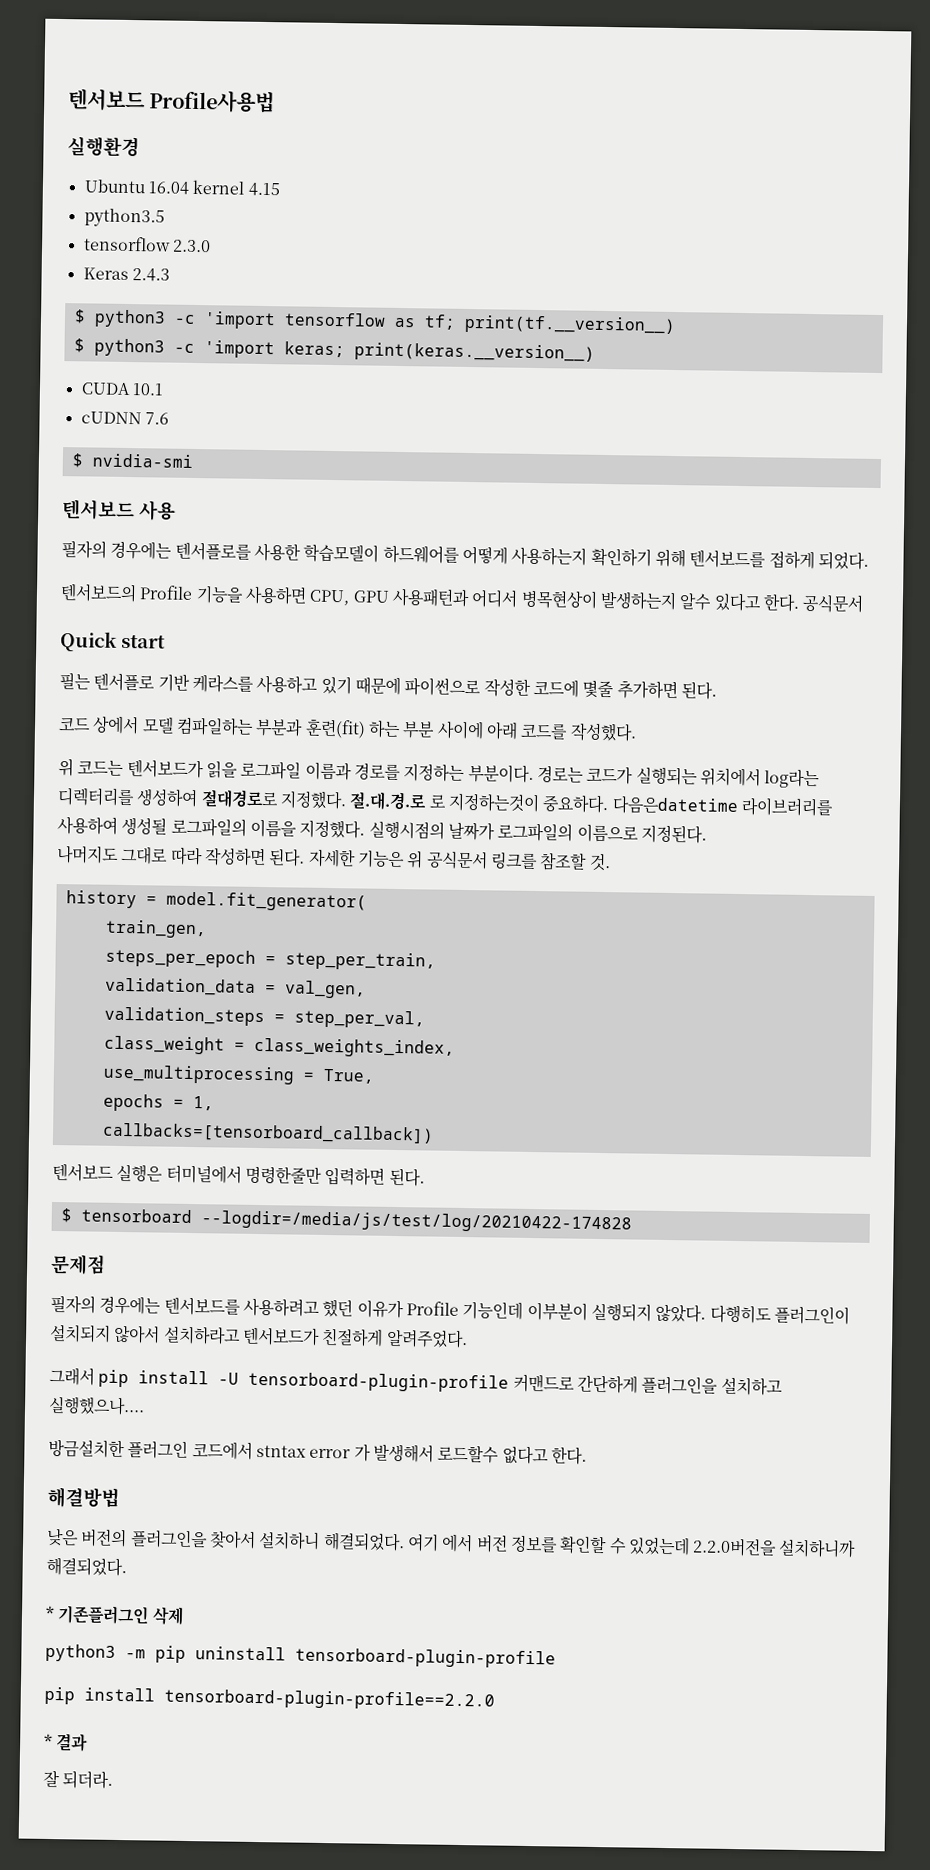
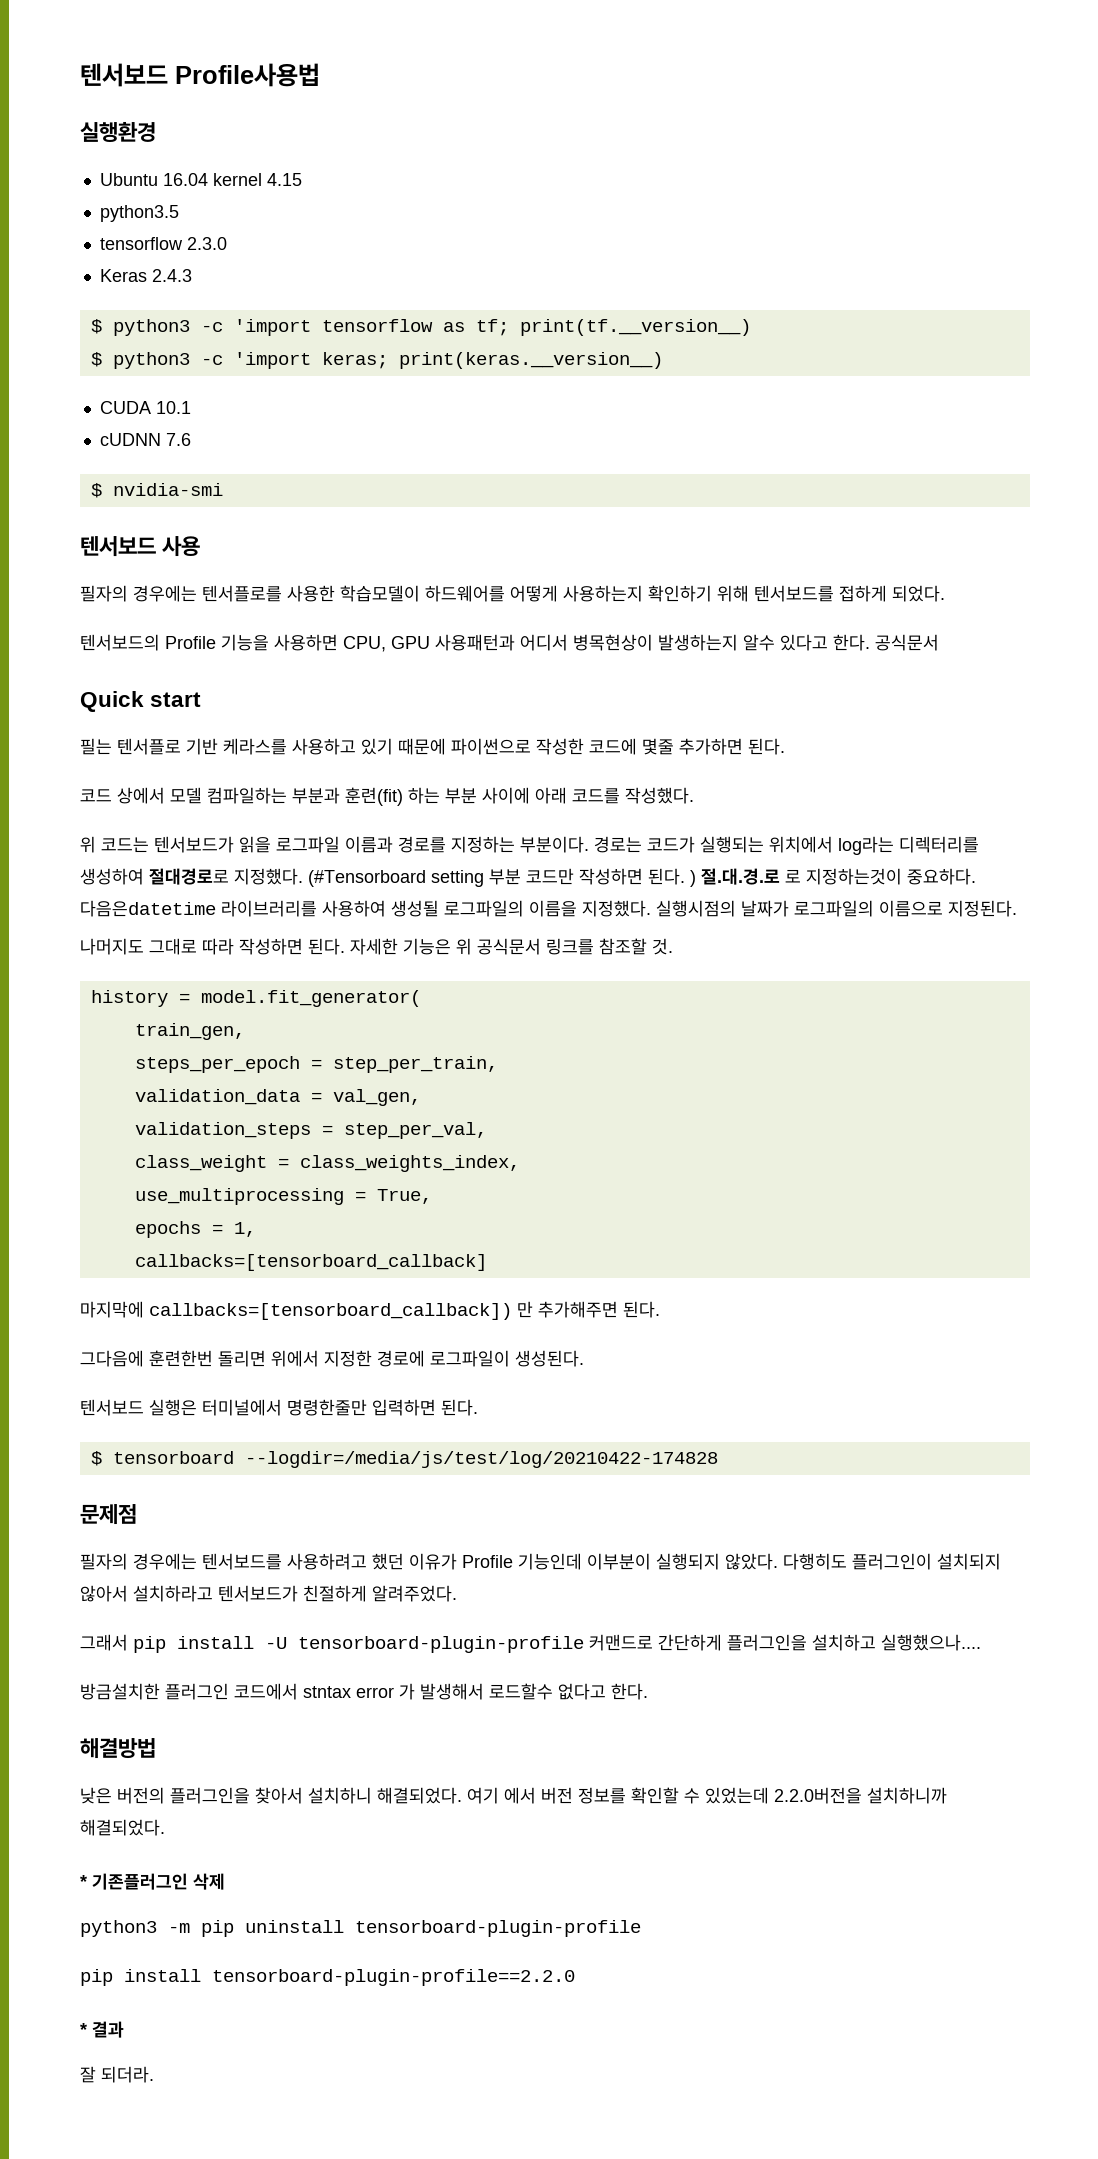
(347, 800) none -> [308,868,696,887] (#Tensorboard setting 부분 코드만 작성하면 된다. )
(214, 1103) none -> [134,1254,487,1271] [80,1301,144,1318] callbacks=[tensorboard_callback] // 마지막에
(434, 1133) none -> [517,1301,660,1318] [80,1350,584,1367] 만 추가해주면 된다. // 그다음에 훈련한번 돌리면 위에서 지정한 경로에 로그파일이 생성된다.

